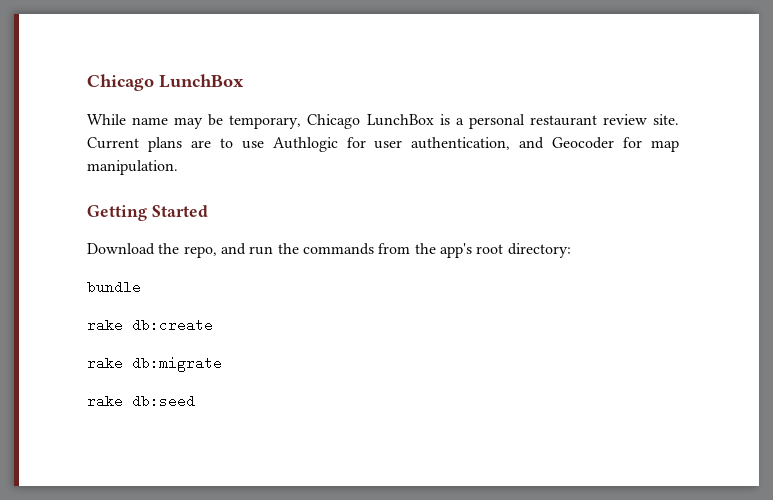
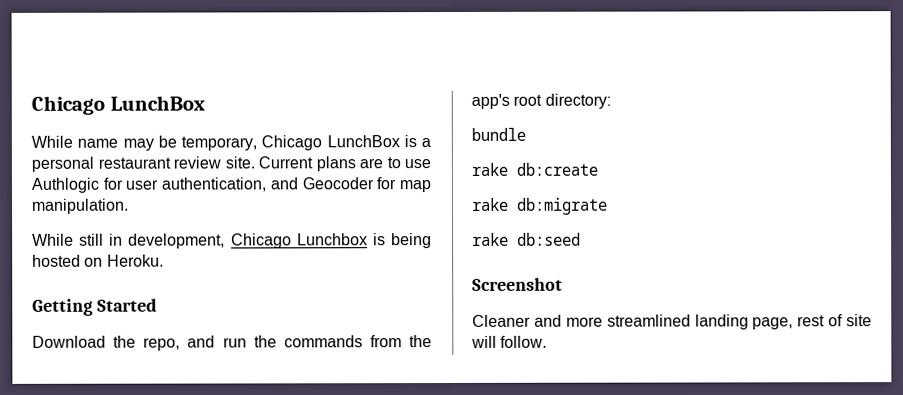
(178, 167) none -> [32,233,433,249] [32,254,164,267] // While still in development, Chicago Lunchbox is being hosted on Heroku.
(195, 401) none -> [472,277,563,291] [472,314,872,330] [471,335,548,348] // Screenshot // Cleaner and more streamlined landing page, rest of site will follow.

